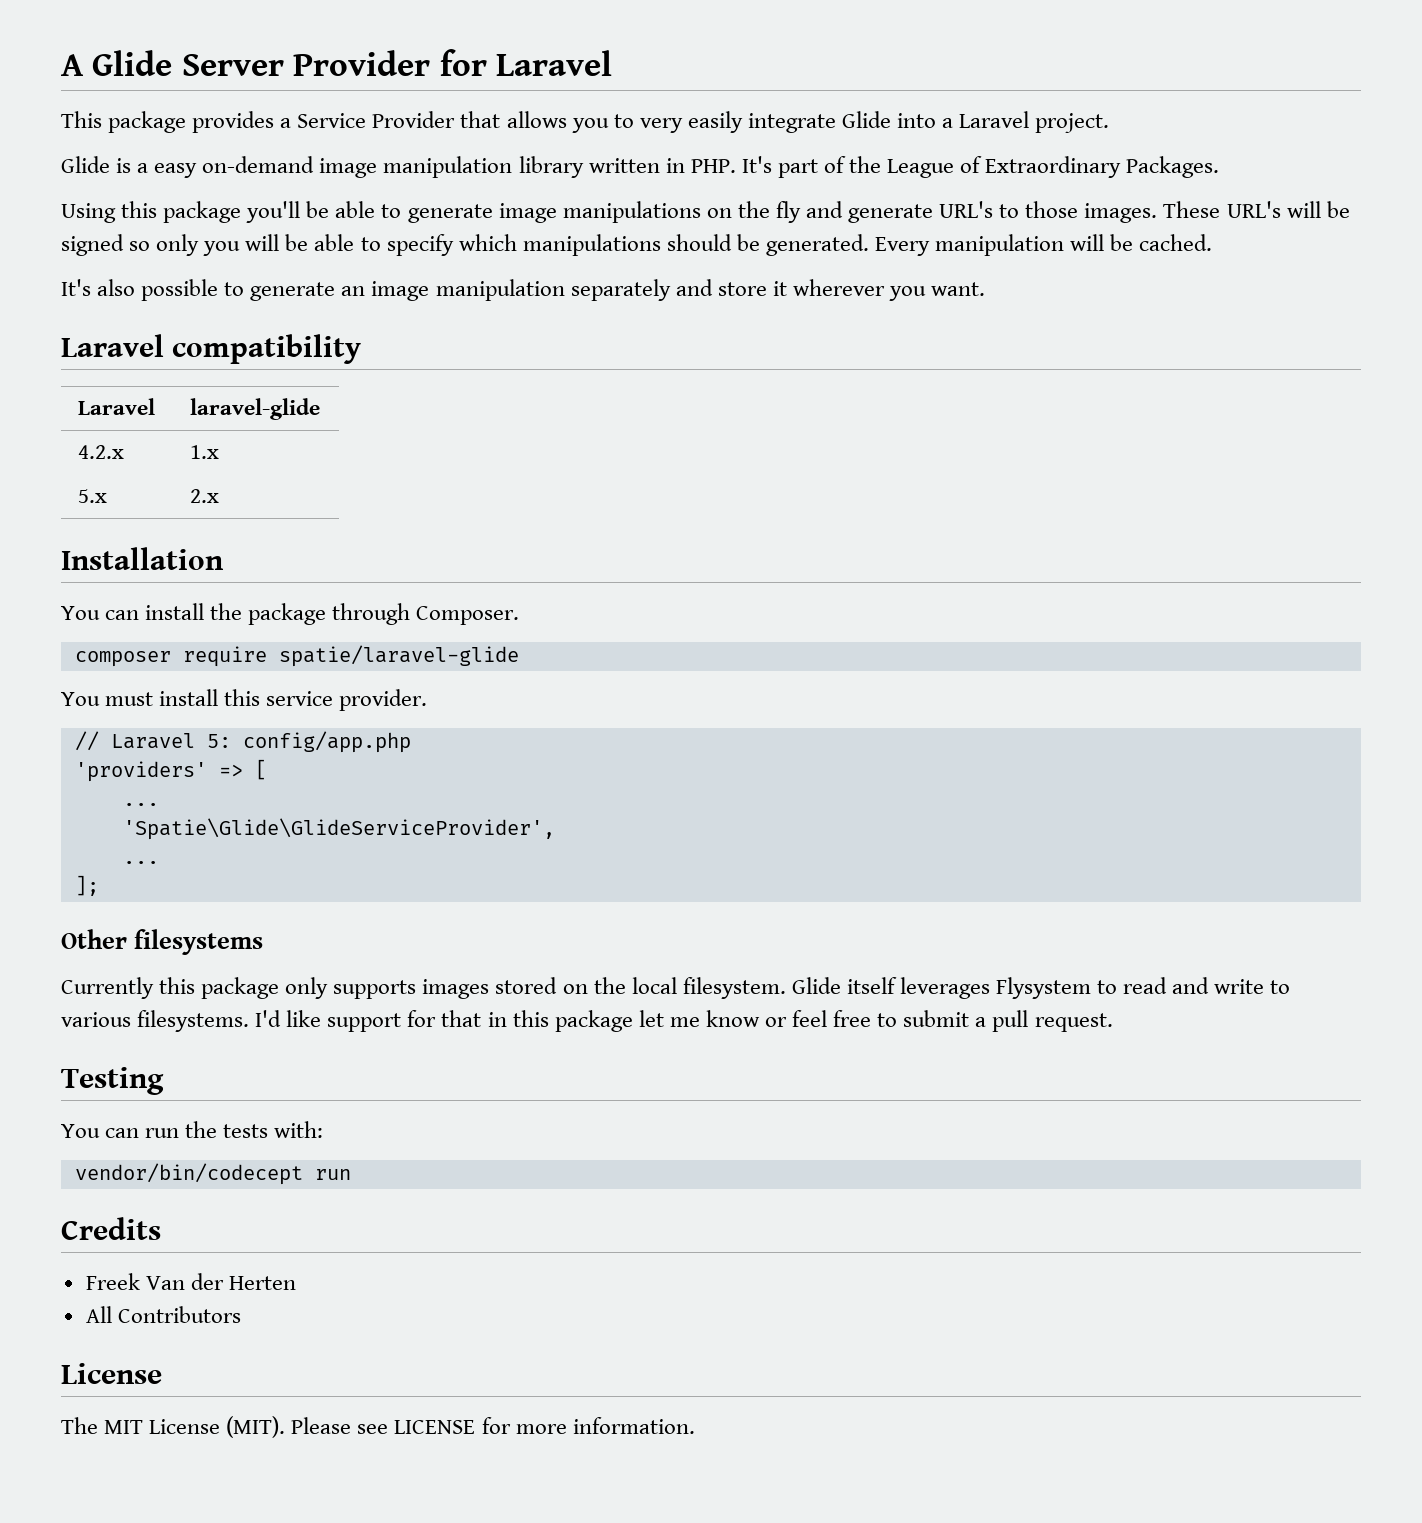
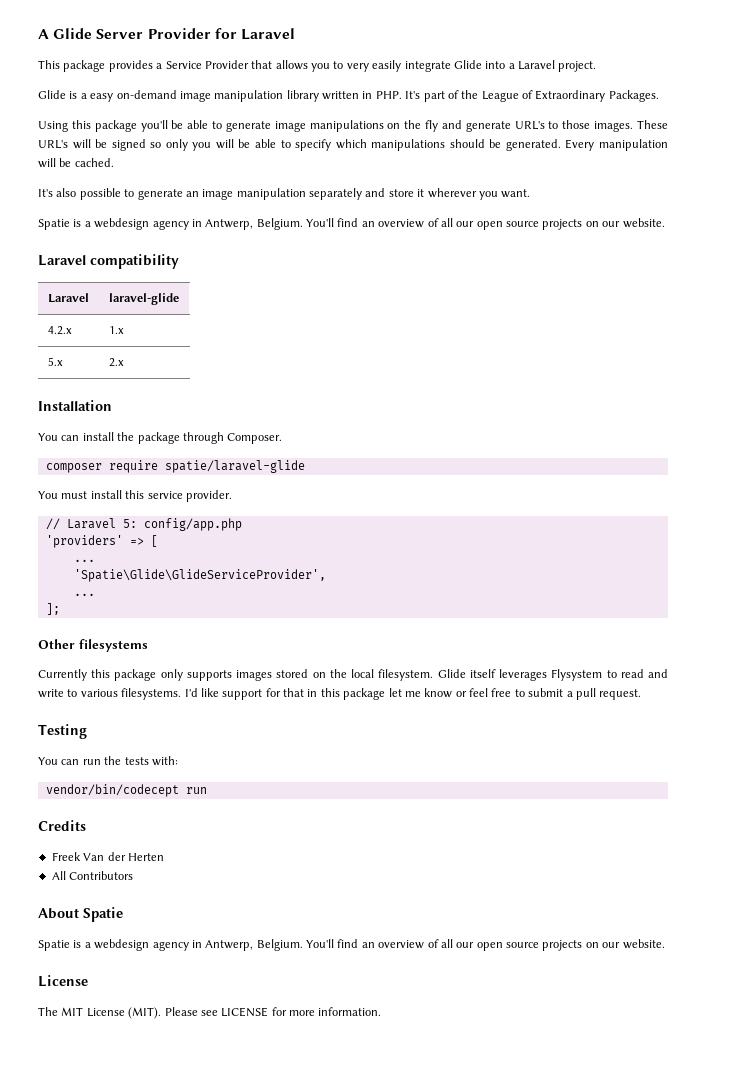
(986, 289) none -> [38,218,665,230] // Spatie is a webdesign agency in Antwerp, Belgium. You'll find an overview of all our open source projects on our website.
(241, 1314) none -> [38,907,123,922] [38,939,665,951] // About Spatie // Spatie is a webdesign agency in Antwerp, Belgium. You'll find an overview of all our open source projects on our website.

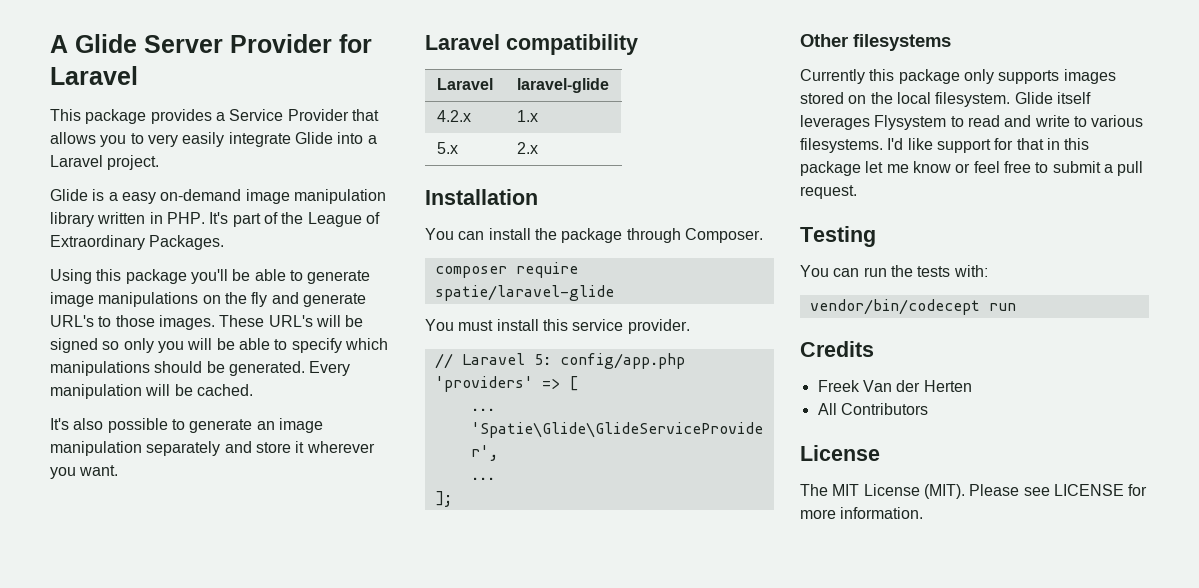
[38,218,665,230] // Spatie is a webdesign agency in Antwerp, Belgium. You'll find an overview of all our open source projects on our website. -> (119, 470) none
[38,907,123,922] [38,939,665,951] // About Spatie // Spatie is a webdesign agency in Antwerp, Belgium. You'll find an overview of all our open source projects on our website. -> (928, 409) none

